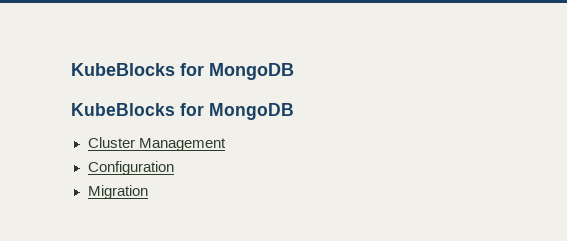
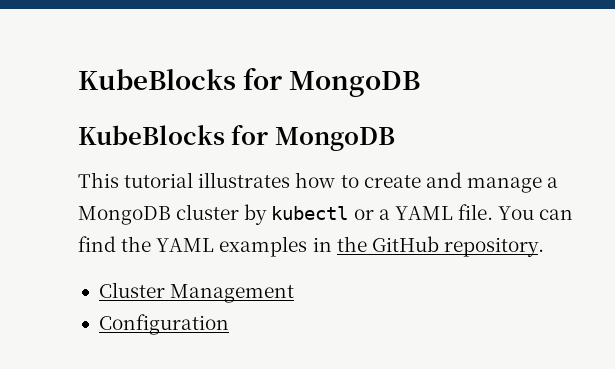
(294, 111) none -> [78,172,559,193] [78,204,574,225] [78,236,544,257] // This tutorial illustrates how to create and manage a MongoDB cluster by kubectl or a YAML file. You can find the YAML examples in the GitHub repository.
[87,185,148,199] // Migration -> (229, 324) none

